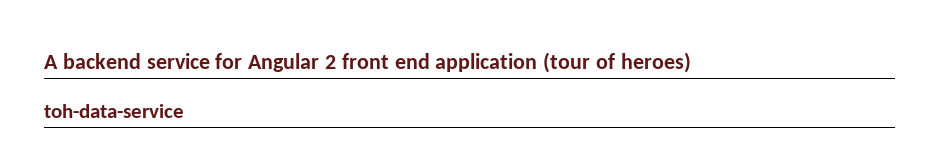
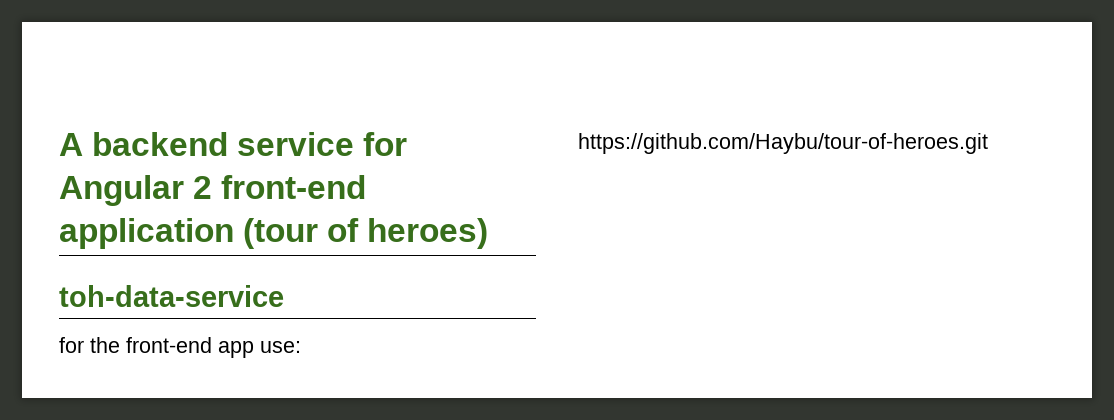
[341,53,430,69] front end -> [221,175,367,199] front-end
(184, 111) none -> [59,337,301,358] [578,133,988,154] // for the front-end app use: https://github.com/Haybu/tour-of-heroes.git

